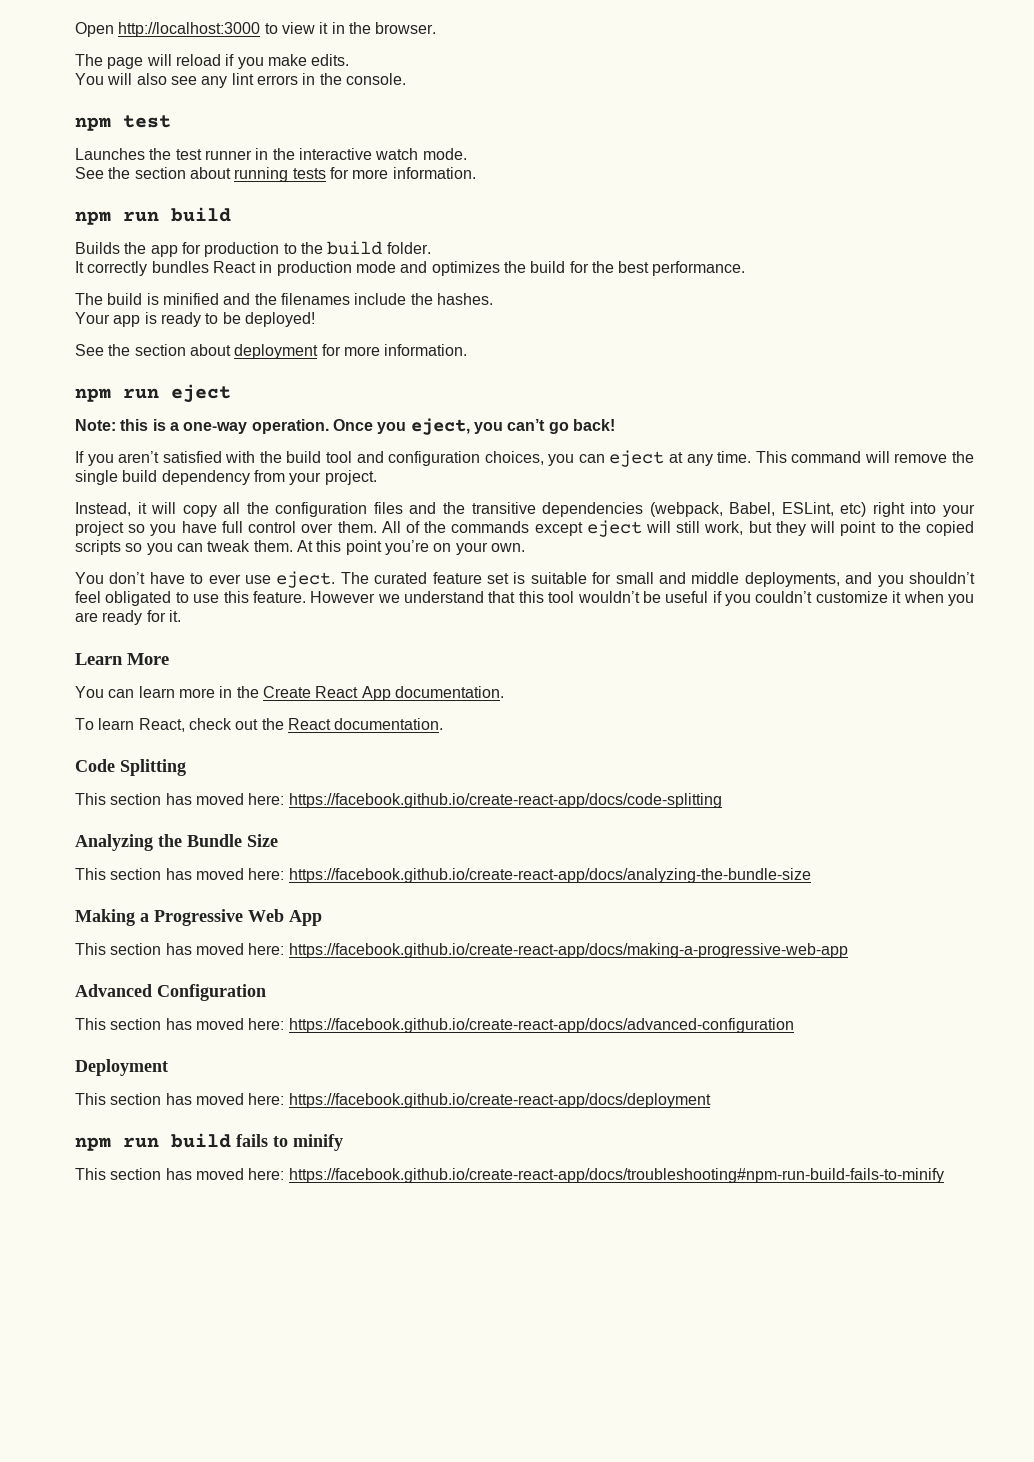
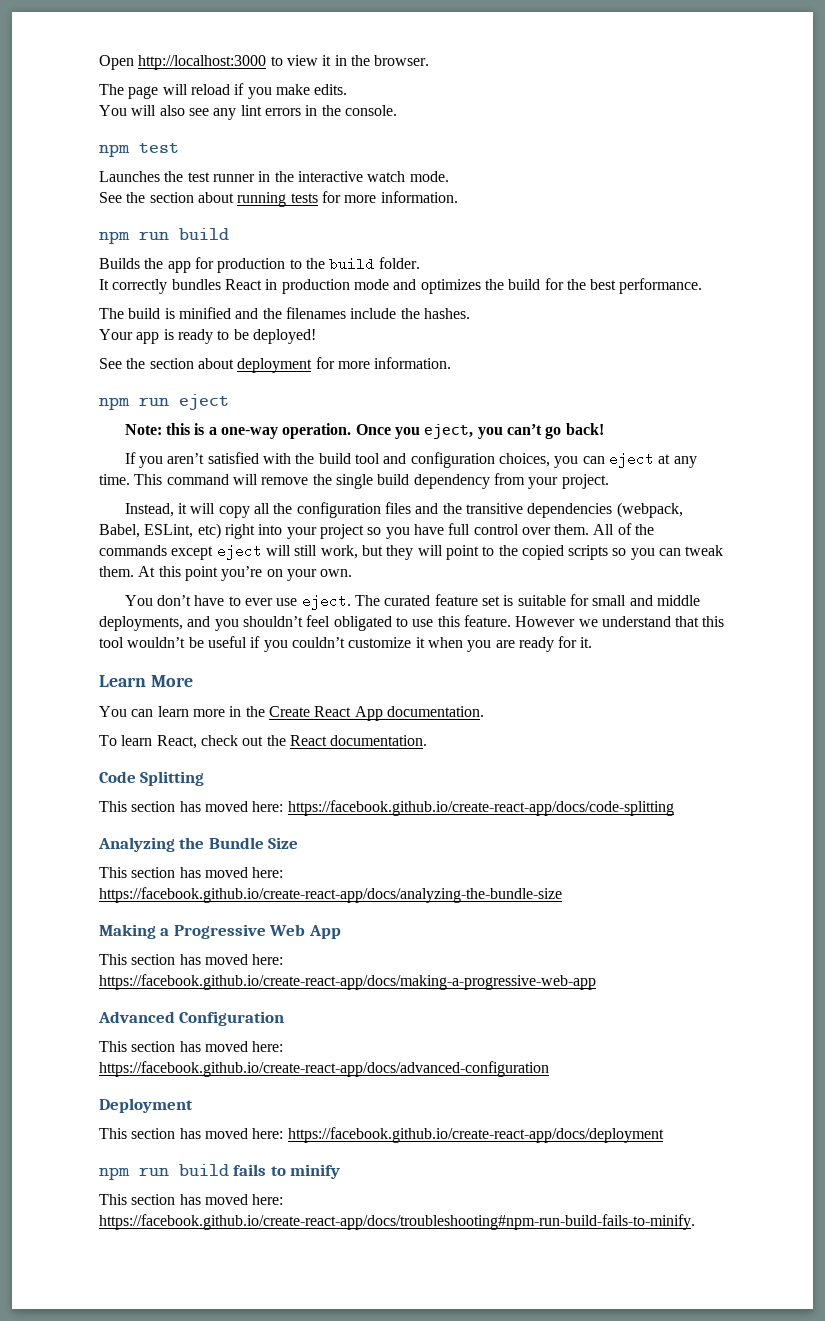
[288,1168,944,1183] https://facebook.github.io/create-react-app/docs/troubleshooting#npm-run-build-fails-to-minify -> [99,1214,695,1230] https://facebook.github.io/create-react-app/docs/troubleshooting#npm-run-build-fails-to-minify.

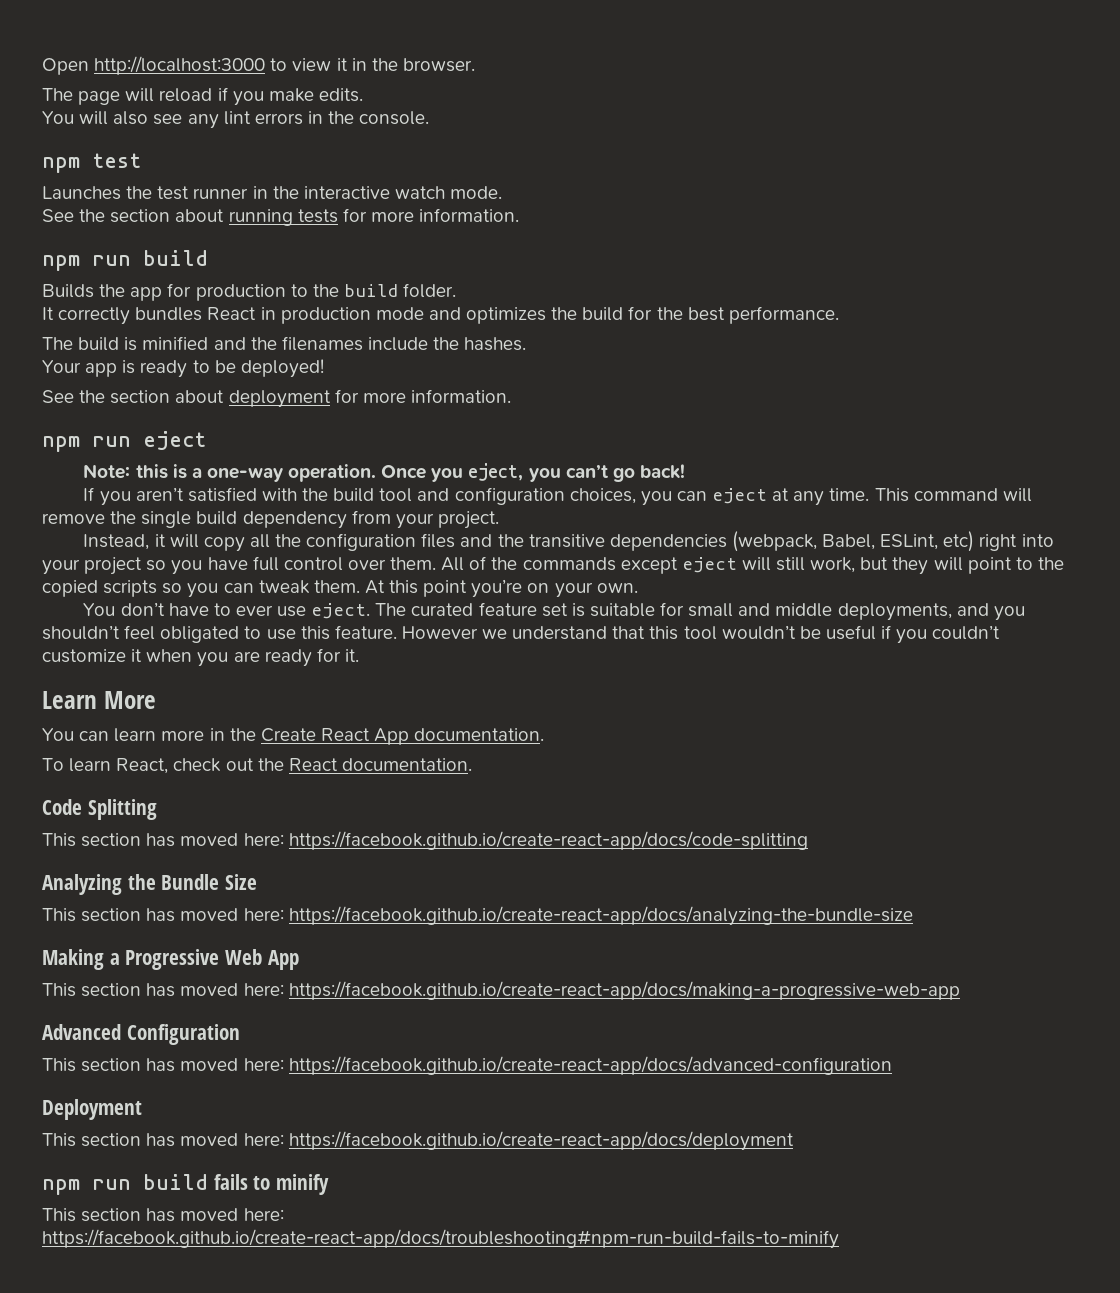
[99,1214,695,1230] https://facebook.github.io/create-react-app/docs/troubleshooting#npm-run-build-fails-to-minify. -> [42,1229,839,1249] https://facebook.github.io/create-react-app/docs/troubleshooting#npm-run-build-fails-to-minify

